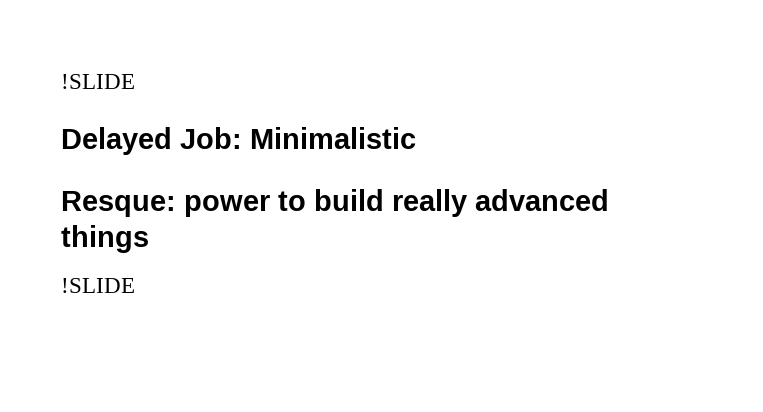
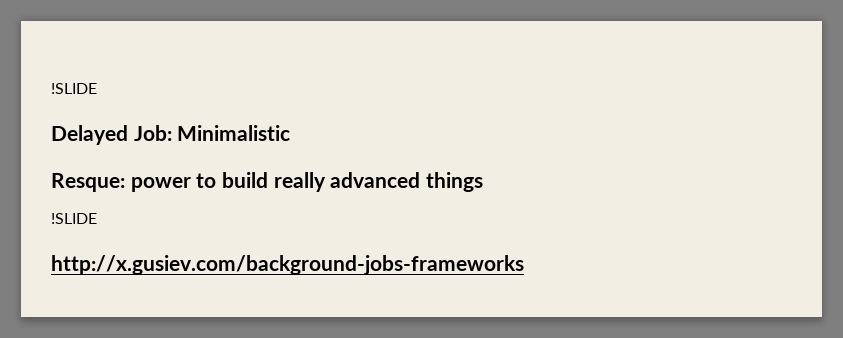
(135, 285) none -> [51,255,524,275] // http://x.gusiev.com/background-jobs-frameworks

